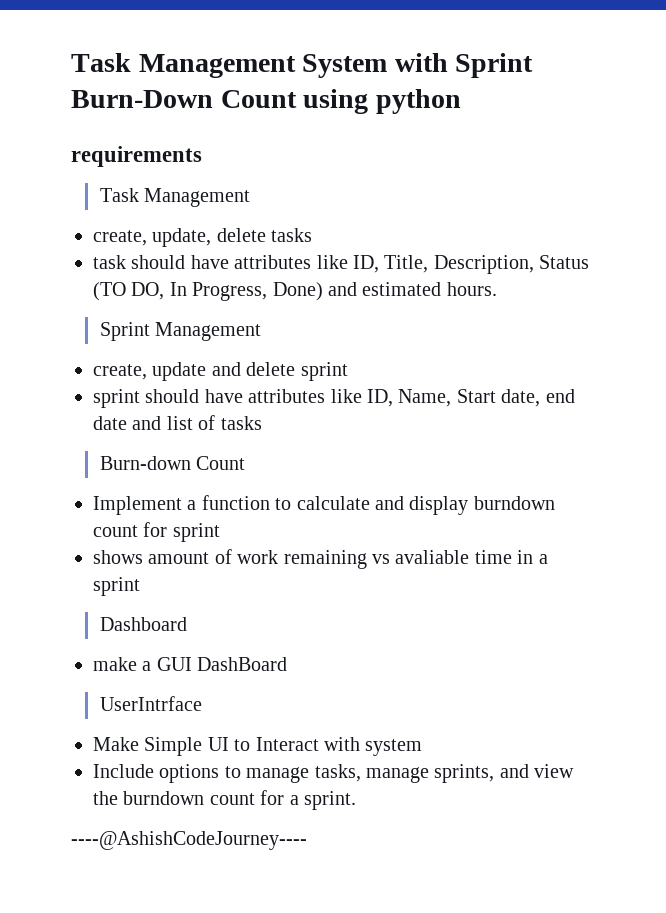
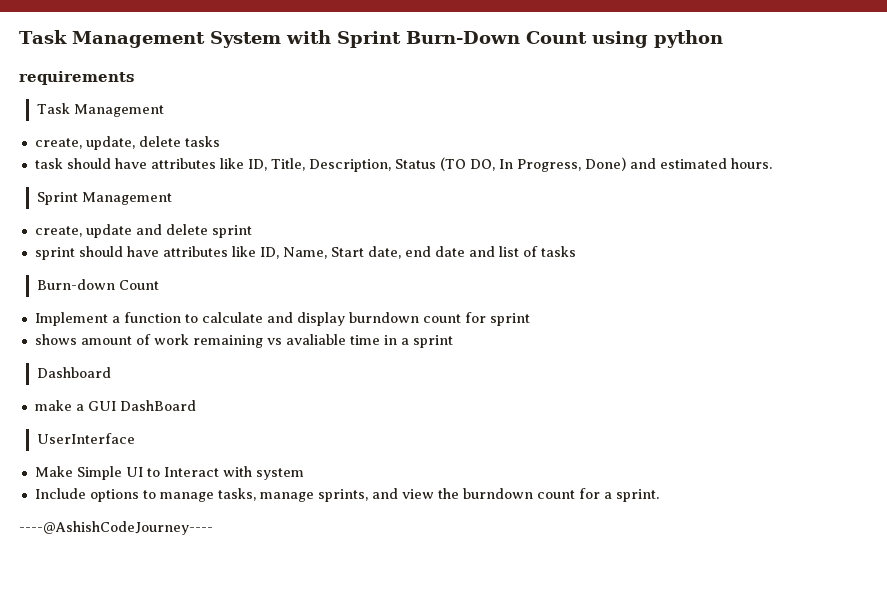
[99,696,202,711] UserIntrface -> [36,433,135,444] UserInterface

